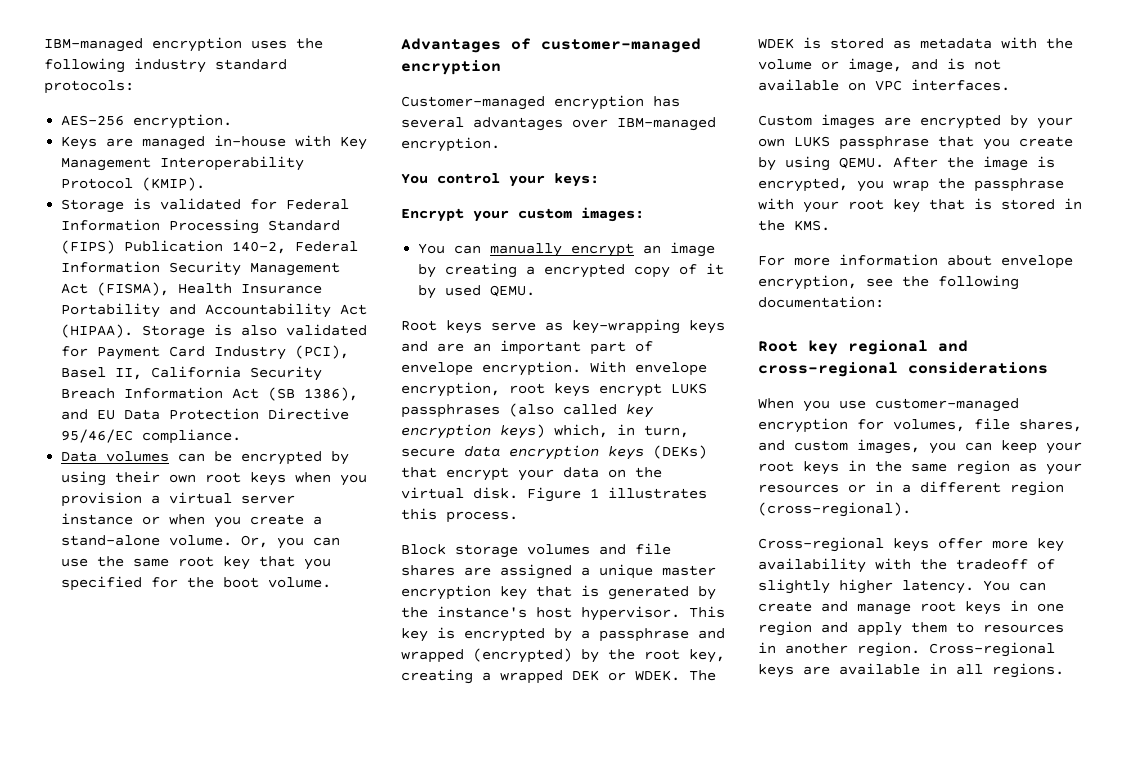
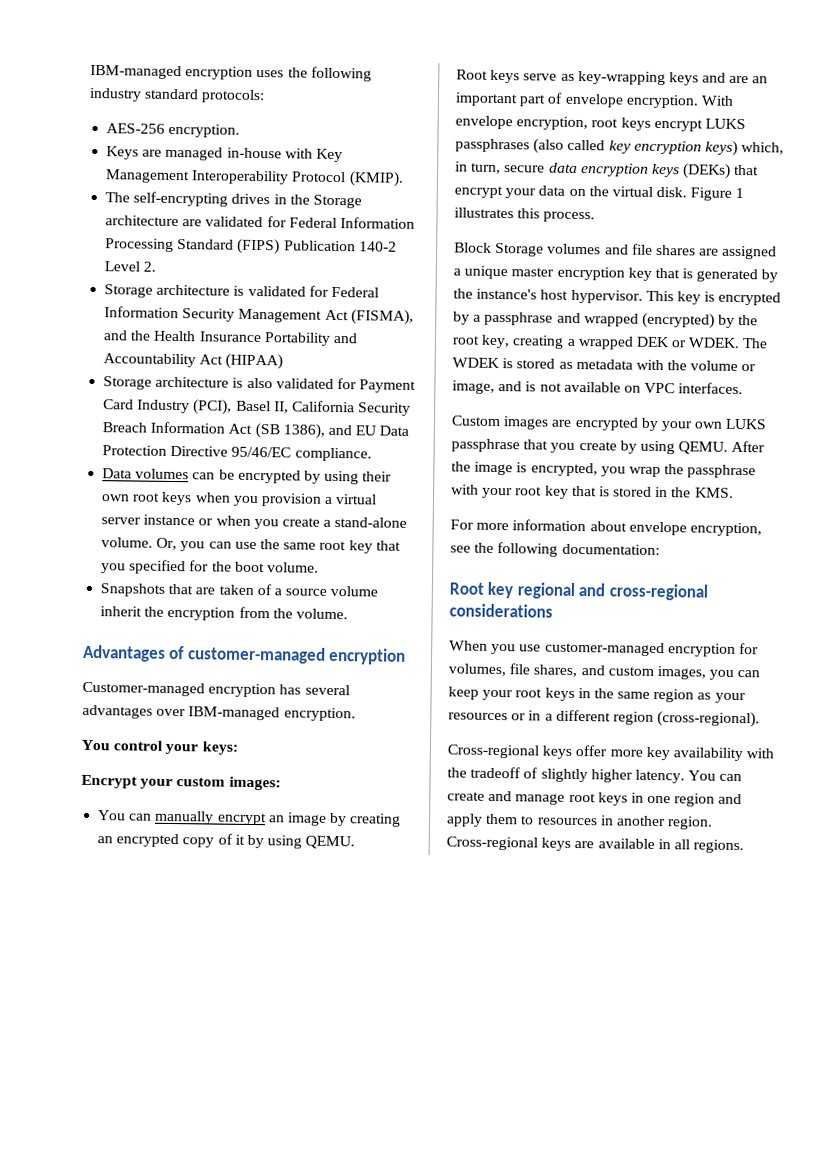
[61,198,152,213] Storage is -> [105,191,362,209] [105,215,203,227] The self-encrypting drives in the Storage architecture are
[232,241,287,254] 140-2, -> [358,241,397,252] [104,261,157,272] [104,284,329,298] 140-2 Level 2. // Storage architecture is validated for
(170, 289) none -> [103,330,152,341] and the
[61,324,206,339] (HIPAA). Storage -> [225,353,284,370] [103,376,230,390] (HIPAA) // Storage architecture
(332, 582) none -> [100,583,379,597] [100,606,348,621] // Snapshots that are taken of a source volume inherit the encryption from the volume.
[526,266,536,275] a -> [97,836,114,844] an
[445,285,482,296] used -> [267,835,303,849] using
[455,544,518,558] storage -> [495,242,545,257] Storage

